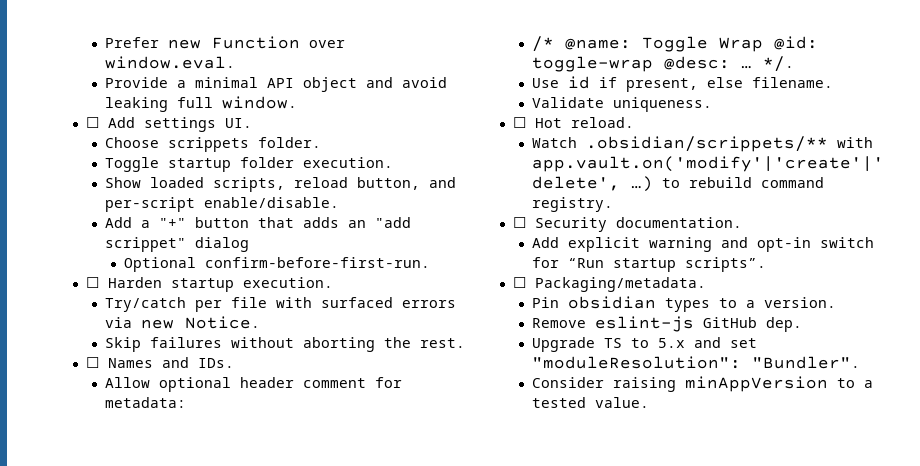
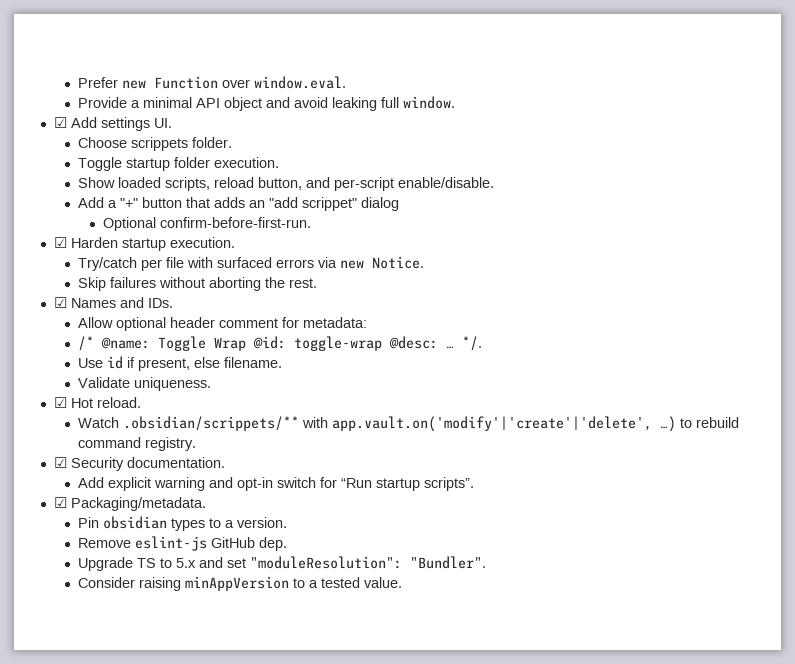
[85,117,99,128] ☐ -> [53,117,67,128] ☑
[85,277,99,288] ☐ -> [53,237,67,248] ☑
[85,357,99,368] ☐ -> [53,297,67,308] ☑
[512,117,526,128] ☐ -> [53,397,67,408] ☑
[512,217,526,228] ☐ -> [53,457,67,468] ☑
[512,277,526,288] ☐ -> [53,497,67,508] ☑

